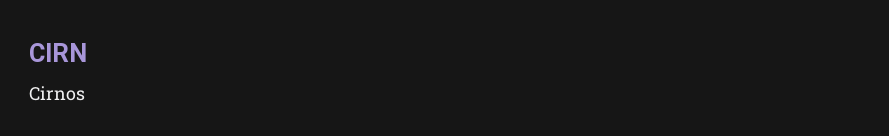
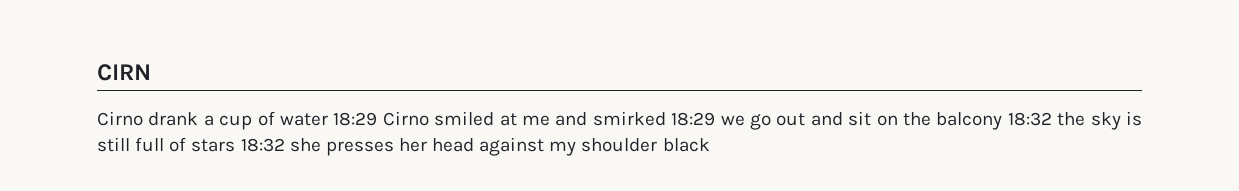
[29,86,85,101] Cirnos -> [97,111,1142,130] [97,137,710,156] Cirno drank a cup of water 18:29 Cirno smiled at me and smirked 18:29 we go out and sit on the balcony 18:32 the sky is still full of stars 18:32 she presses her head against my shoulder black

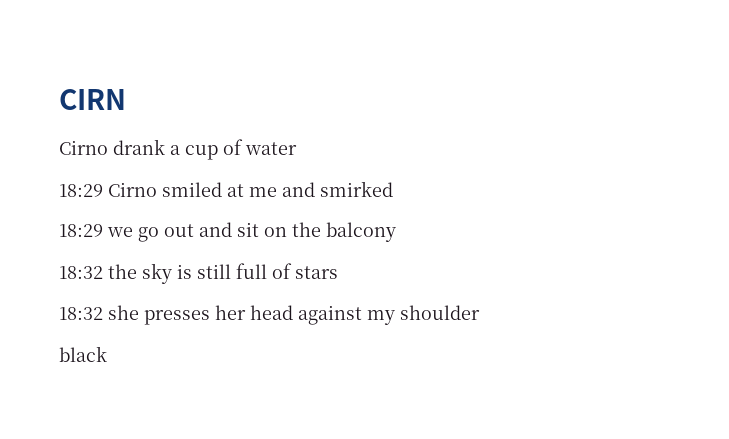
(328, 119) none -> (297, 148) //
(666, 118) none -> (393, 189) //
(1003, 121) none -> (396, 232) //
(236, 145) none -> (338, 272) //
(658, 145) none -> (480, 312) //

